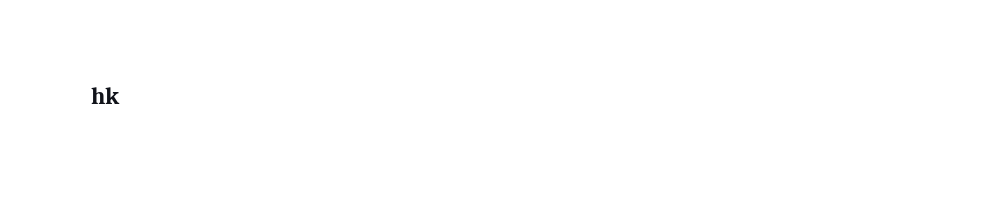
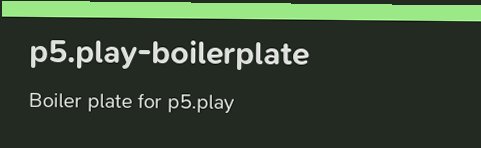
[91,87,120,104] hk -> [29,38,310,71] [28,92,235,114] p5.play-boilerplate // Boiler plate for p5.play

